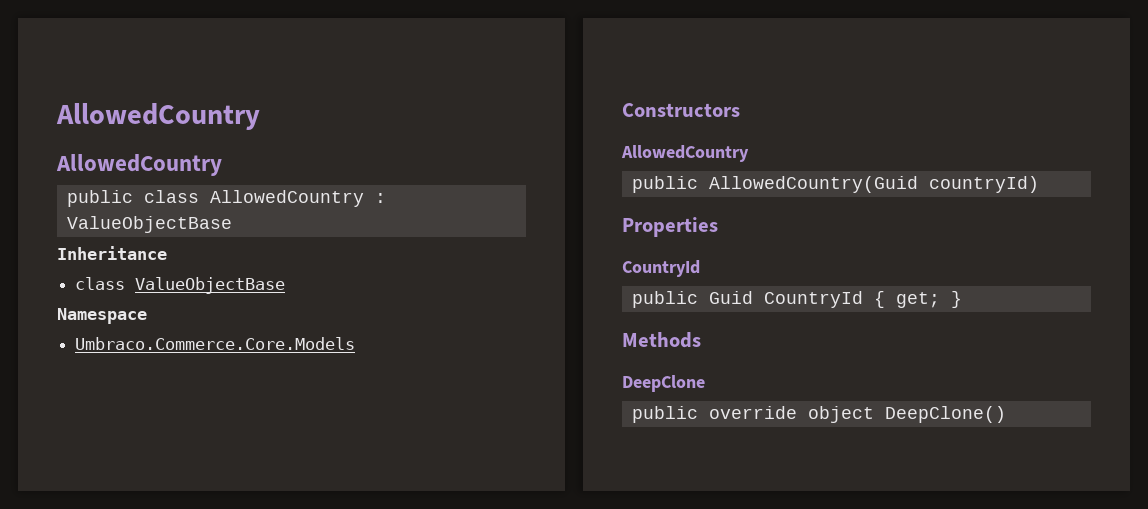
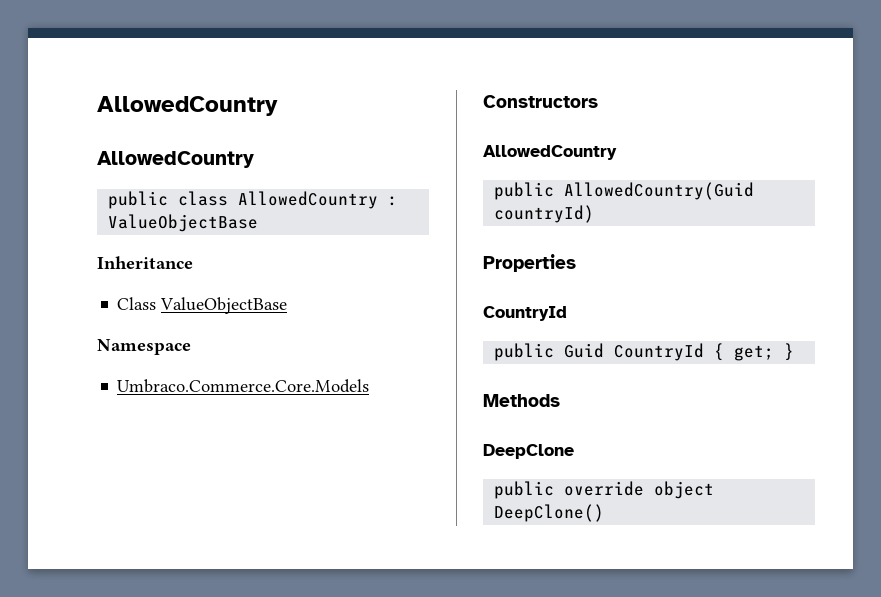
[75,277,126,290] class -> [117,297,157,310] Class

